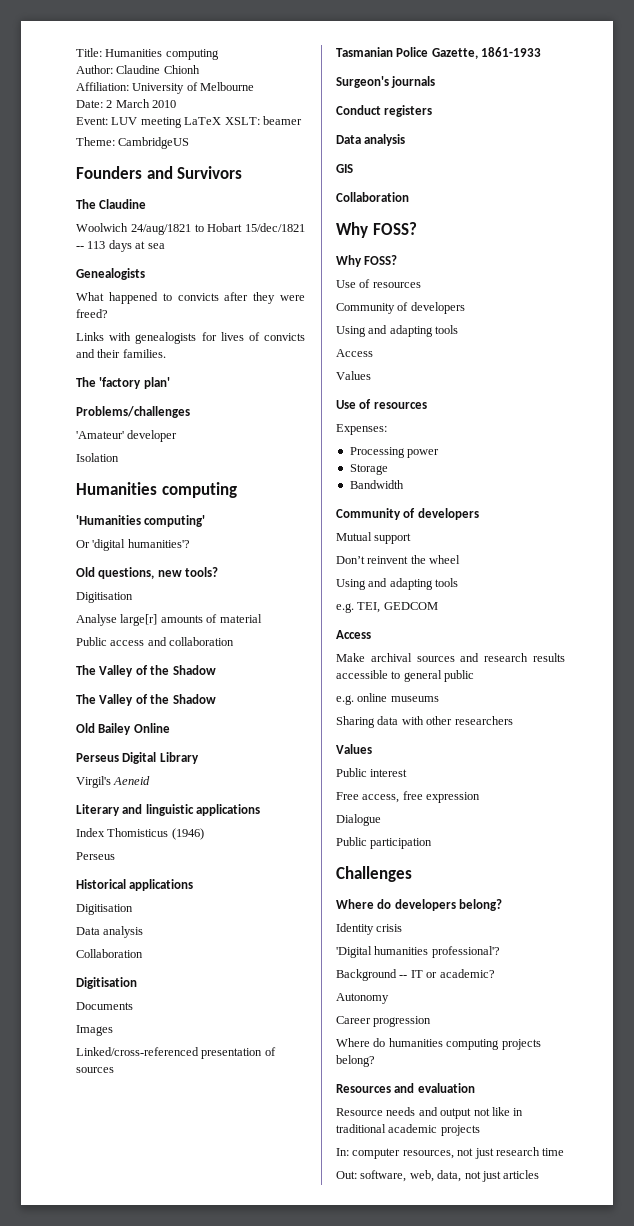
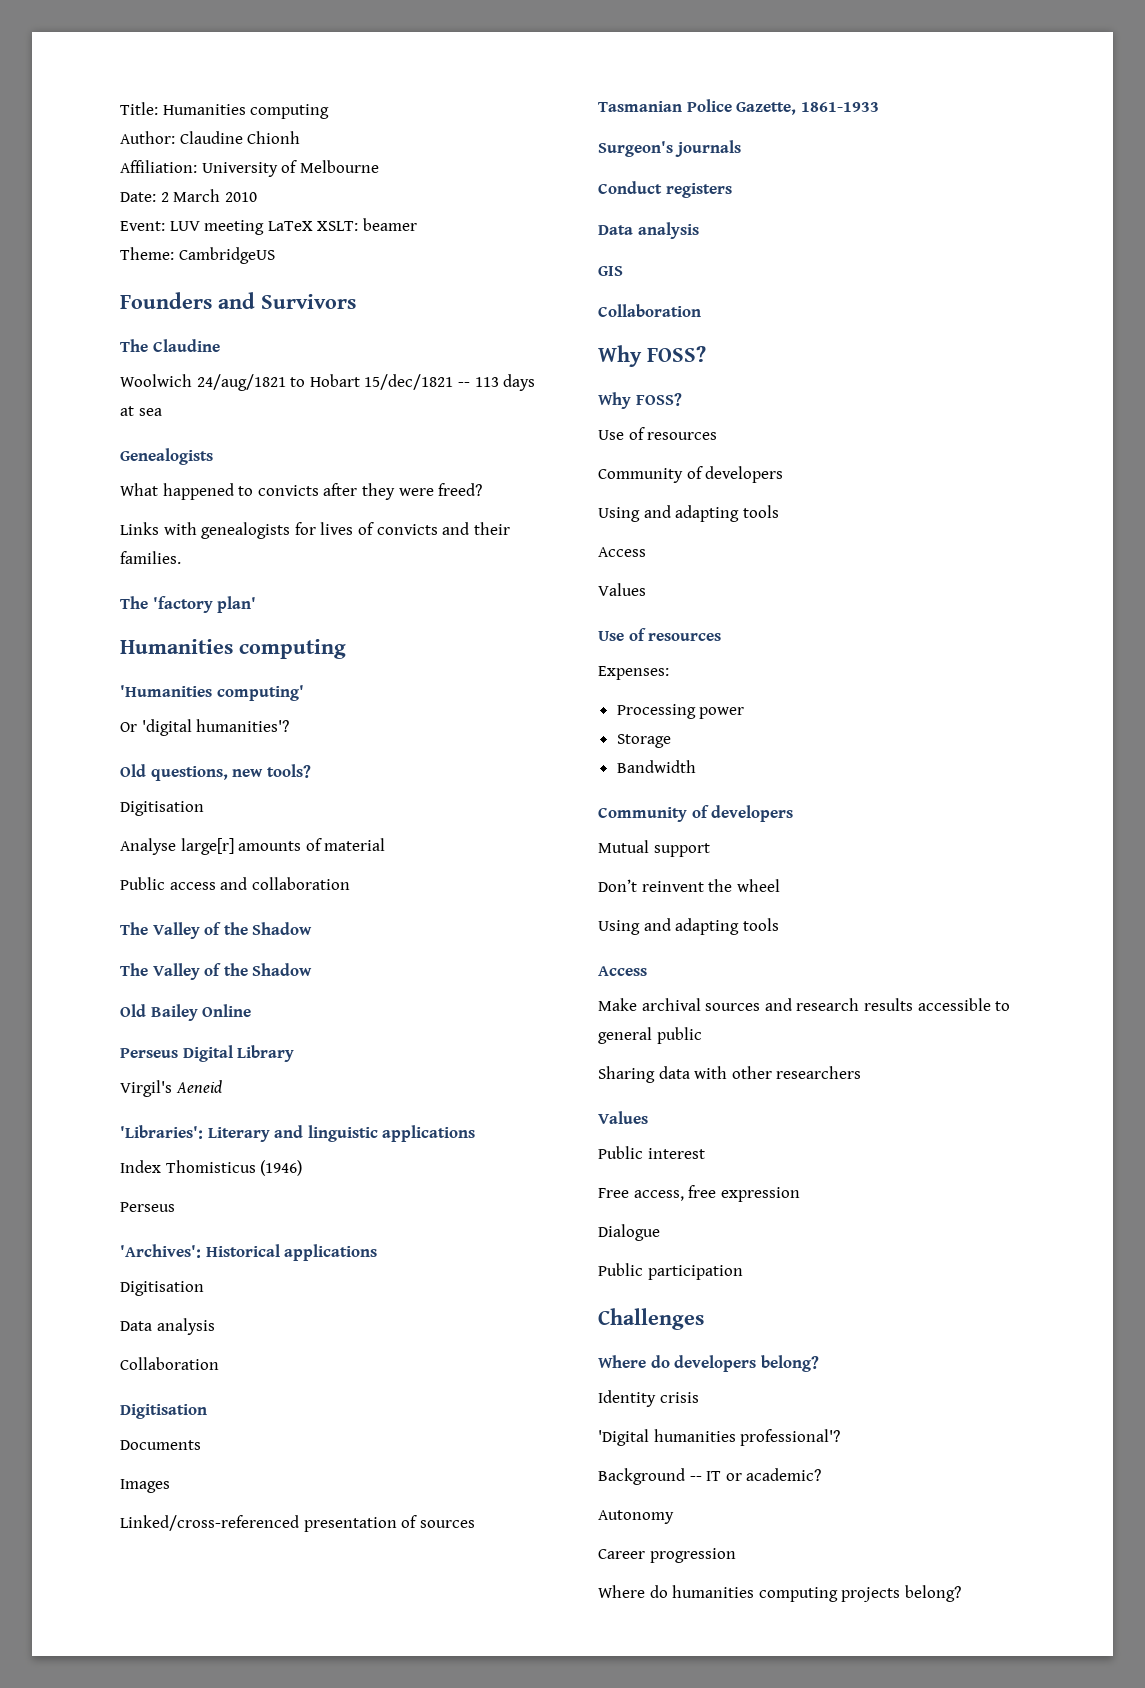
[76,406,190,418] [76,430,178,442] [76,453,119,462] // Problems/challenges // 'Amateur' developer // Isolation -> (257, 604) none
(151, 780) none -> [120,1125,203,1139] 'Libraries':
(115, 856) none -> [120,1244,201,1258] 'Archives':
[336,602,438,613] // e.g. TEI, GEDCOM -> (779, 924) none
[336,693,439,705] // e.g. online museums -> (702, 1035) none
[336,1083,475,1093] [336,1107,524,1119] [336,1124,480,1136] [336,1147,565,1159] [336,1170,540,1182] // Resources and evaluation // Resource needs and output not like in traditional academic projects // In: computer resources, not just research time // Out: software, web, data, not just articles -> (961, 1593) none

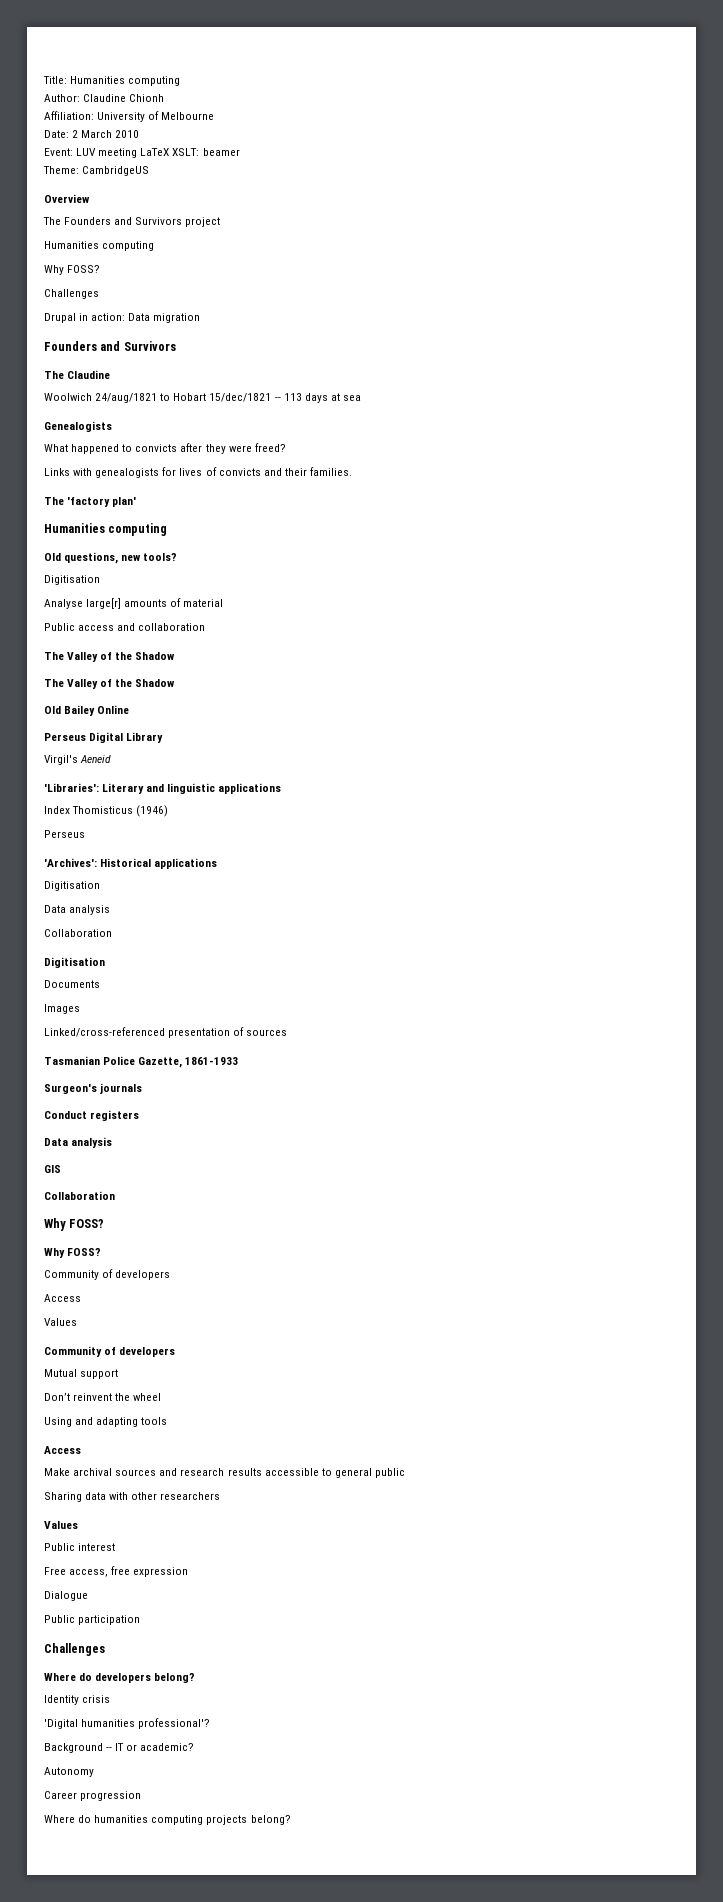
(275, 255) none -> [44,194,90,203] [43,217,221,227] [44,241,155,251] [44,265,101,275] [44,289,99,299] [44,313,201,323] // Overview // The Founders and Survivors project // Humanities computing // Why FOSS? // Challenges // Drupal in action: Data migration
[120,685,304,701] [120,719,290,736] // 'Humanities computing' // Or 'digital humanities'? -> (168, 529) none
[598,427,718,440] [598,466,784,483] [598,505,779,522] [598,547,646,557] [598,583,646,596] [598,628,722,641] [598,666,669,680] [616,704,745,719] [616,734,671,748] [616,760,696,773] // Use of resources // Community of developers // Using and adapting tools // Access // Values // Use of resources // Expenses: // Processing power // Storage // Bandwidth -> [44,1269,171,1280] [44,1294,81,1302] [44,1318,77,1326] // Community of developers // Access // Values

